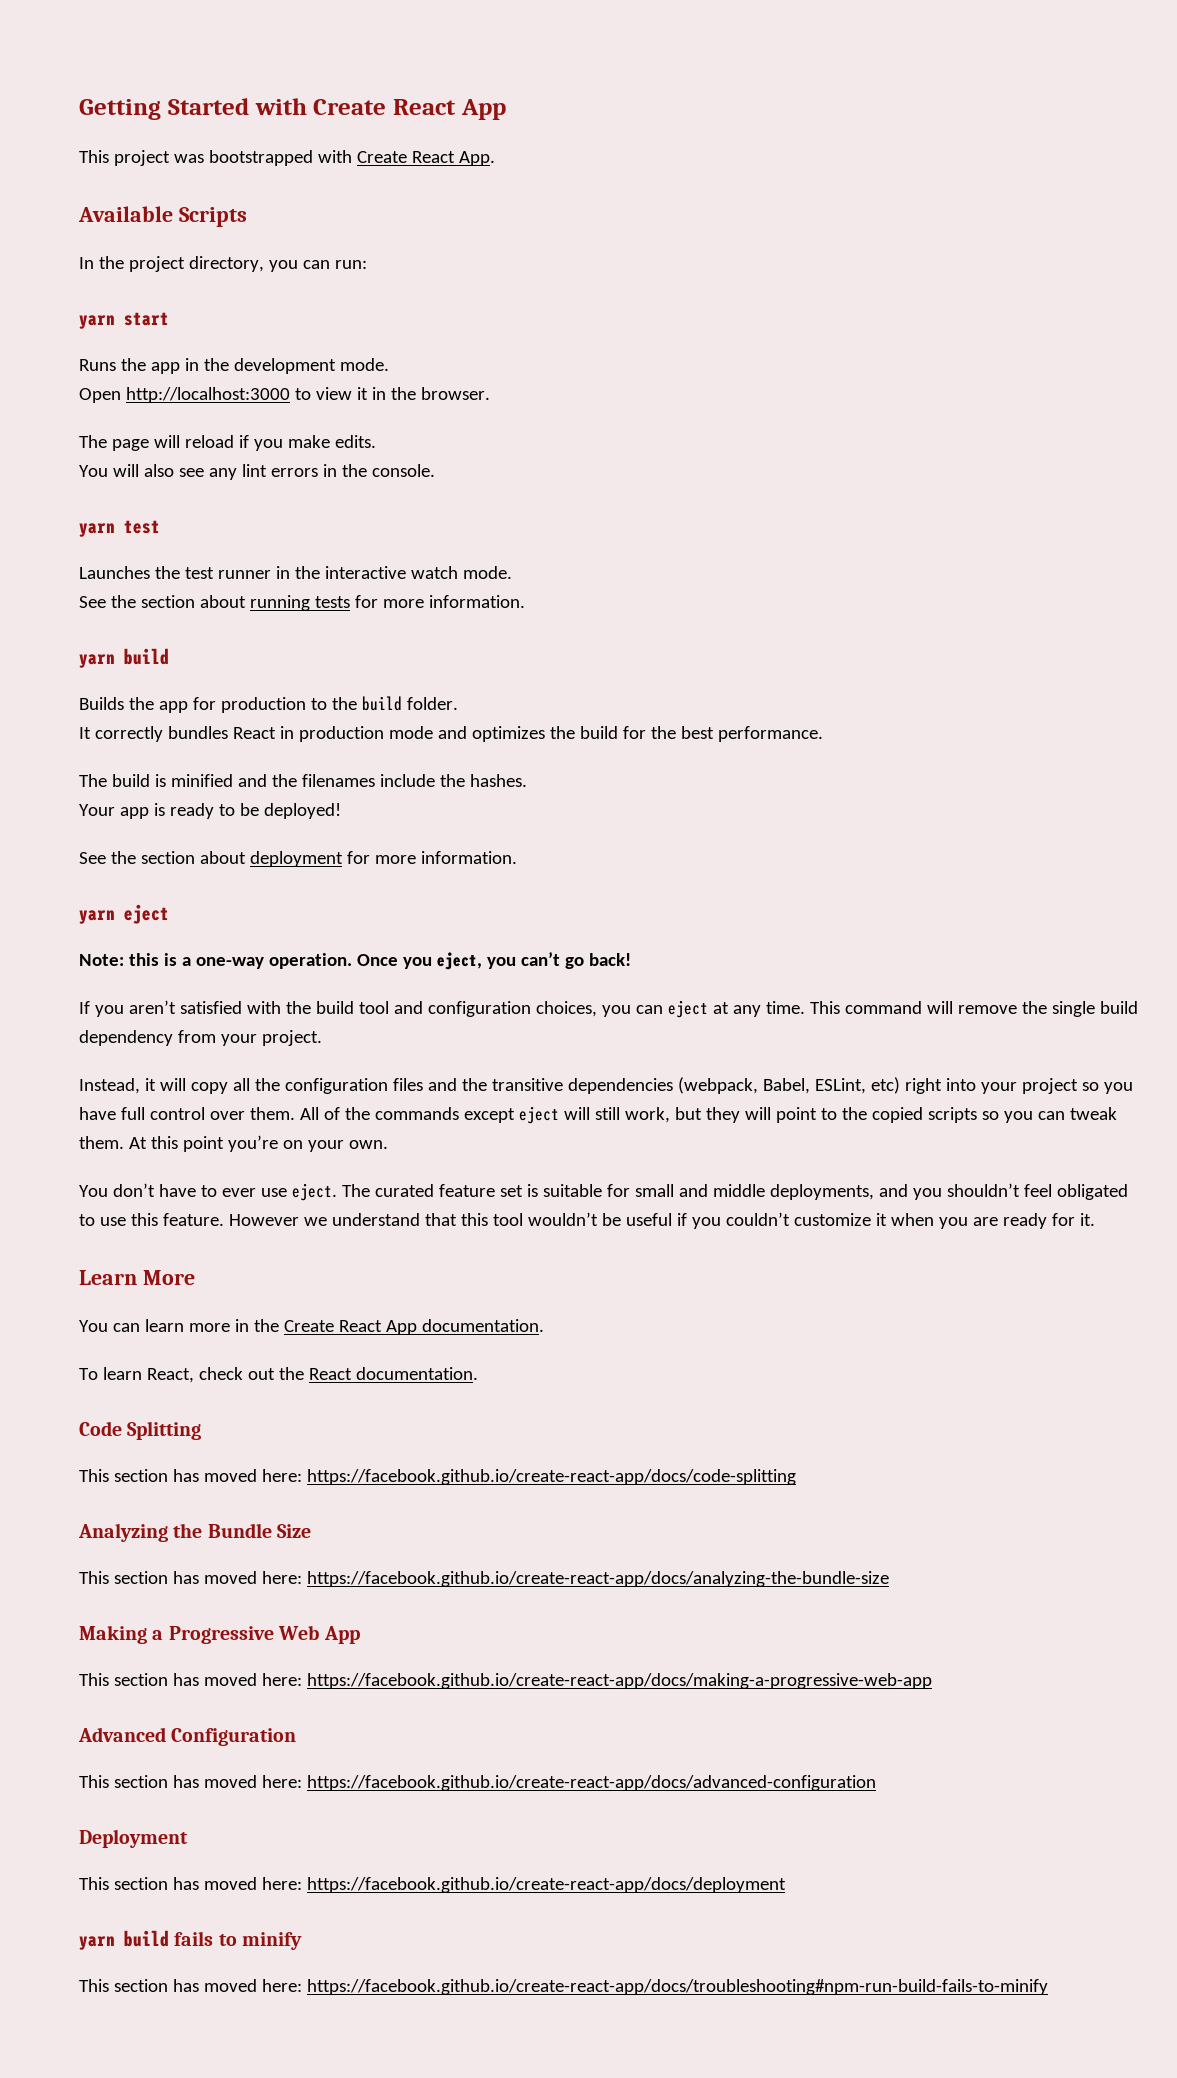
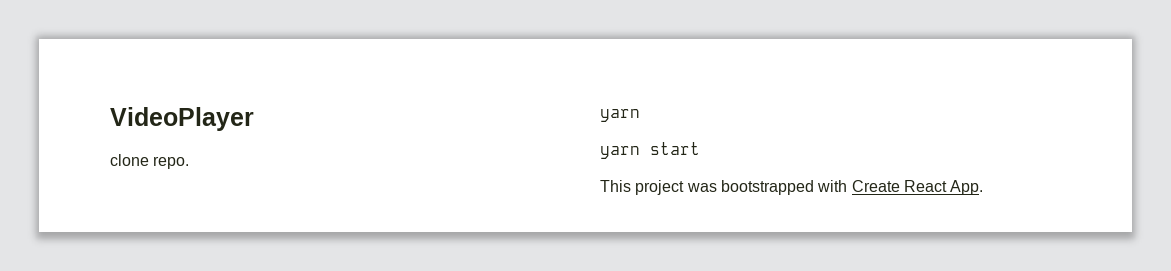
[79,98,506,120] Getting Started with Create React App -> [110,107,254,131] [110,154,190,169] [600,109,640,122] [600,142,700,159] VideoPlayer // clone repo. // yarn // yarn start
[78,206,247,227] [79,256,367,272] [79,312,169,329] [79,358,389,374] [79,387,490,403] [79,435,376,451] [79,464,435,480] [79,520,160,537] [79,566,512,579] [79,595,525,611] [79,648,169,668] [79,696,458,713] [79,726,823,742] [79,774,527,787] [79,803,341,819] [79,851,517,867] [79,904,169,924] [79,952,631,970] [79,1000,1138,1018] [79,1030,322,1046] [79,1077,1133,1094] [79,1106,1117,1124] [79,1135,388,1152] [79,1183,1128,1201] [79,1212,1095,1229] [79,1270,195,1285] [79,1319,544,1335] [79,1367,478,1383] [79,1421,202,1440] [79,1469,796,1485] [78,1523,312,1542] [79,1571,889,1587] [79,1625,360,1644] [79,1673,932,1689] [78,1727,297,1746] [79,1775,876,1791] [79,1829,188,1848] [79,1877,786,1893] [79,1930,303,1950] [79,1979,1048,1995] // Available Scripts // In the project directory, you can run: // yarn start // Runs the app in the development mode. // Open http://localhost:3000 to view it in the browser. // The page will reload if you make edits. // You will also see any lint errors in the console. // yarn test // Launches the test runner in the interactive watch mode. // See the section about running tests for more information. // yarn build // Builds the app for production to the build folder. // It correctly bundles React in production mode and optimizes the build for the best performance. // The build is minified and the filenames include the hashes. // Your app is ready to be deployed! // See the section about deployment for more information. // yarn eject // Note: this is a one-way operation. Once you eject, you can’t go back! // If you aren’t satisfied with the build tool and configuration choices, you can eject at any time. This command will remove the single build dependency from your project. // Instead, it will copy all the configuration files and the transitive dependencies (webpack, Babel, ESLint, etc) right into your project so you have full control over them. All of the commands except eject will still work, but they will point to the copied scripts so you can tweak them. At this point you’re on your own. // You don’t have to ever use eject. The curated feature set is suitable for small and middle deployments, and you shouldn’t feel obligated to use this feature. However we understand that this tool wouldn’t be useful if you couldn’t customize it when you are ready for it. // Learn More // You can learn more in the Create React App documentation. // To learn React, check out the React documentation. // Code Splitting // This section has moved here: https://facebook.github.io/create-react-app/docs/code-splitting // Analyzing the Bundle Size // This section has moved here: https://facebook.github.io/create-react-app/docs/analyzing-the-bundle-size // Making a Progressive Web App // This section has moved here: https://facebook.github.io/create-react-app/docs/making-a-progressive-web-app // Advanced Configuration // This section has moved here: https://facebook.github.io/create-react-app/docs/advanced-configuration // Deployment // This section has moved here: https://facebook.github.io/create-react-app/docs/deployment // yarn build fails to minify // This section has moved here: https://facebook.github.io/create-react-app/docs/troubleshooting#npm-run-build-fails-to-minify -> (984, 187) none

